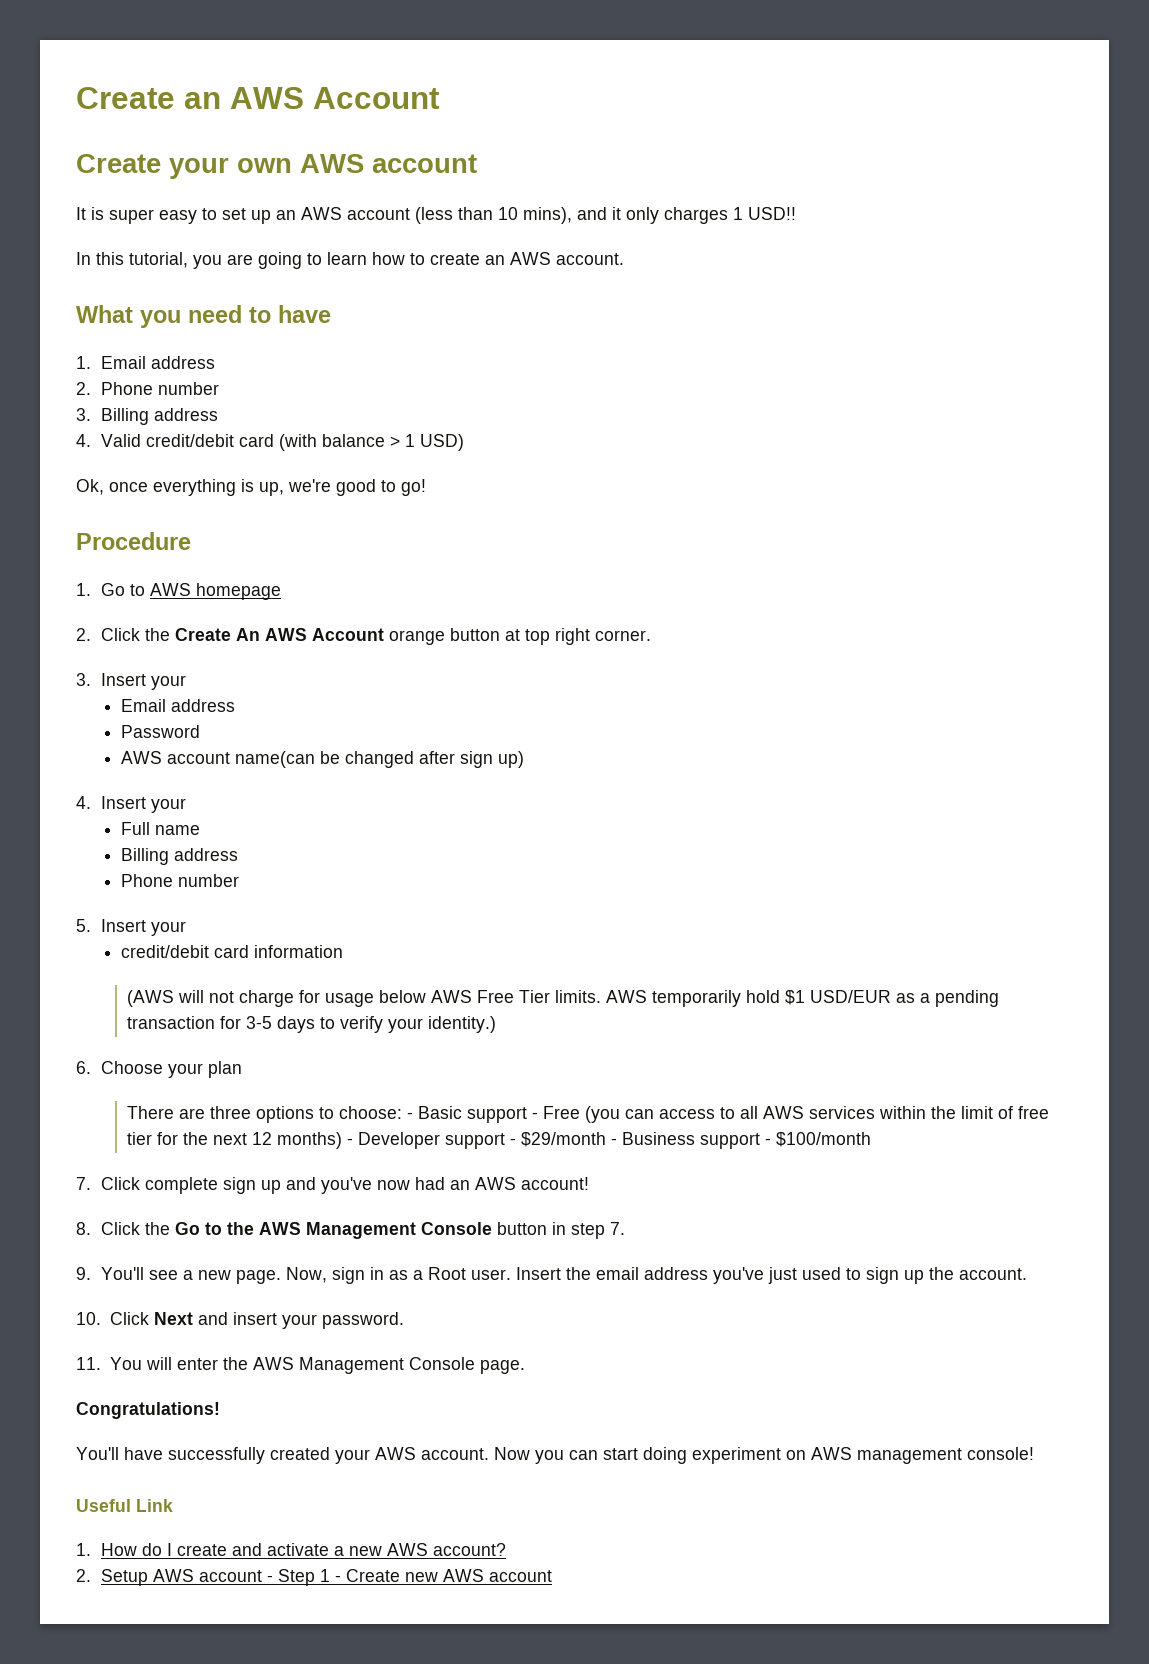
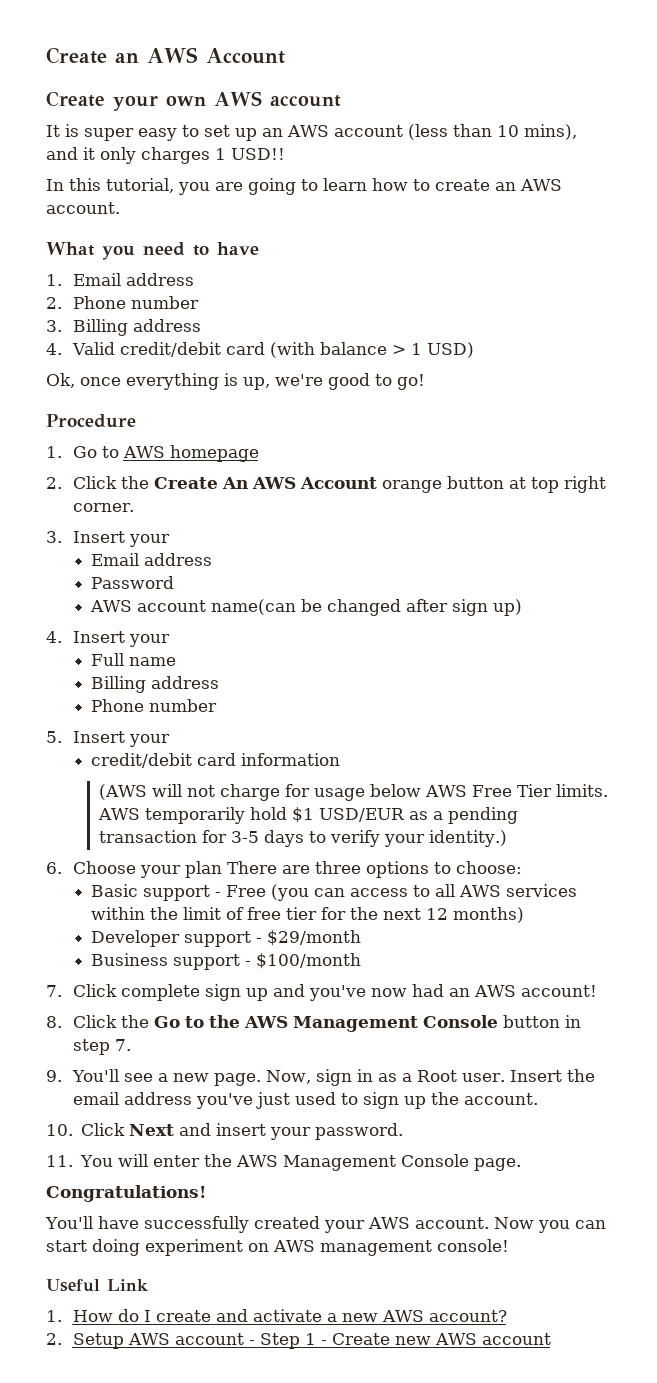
(243, 1069) // -> (222, 869) none
[406,1112,413,1119] - -> (522, 867) //
[346,1138,353,1145] - -> (524, 915) //
[610,1138,617,1145] - -> (361, 938) //

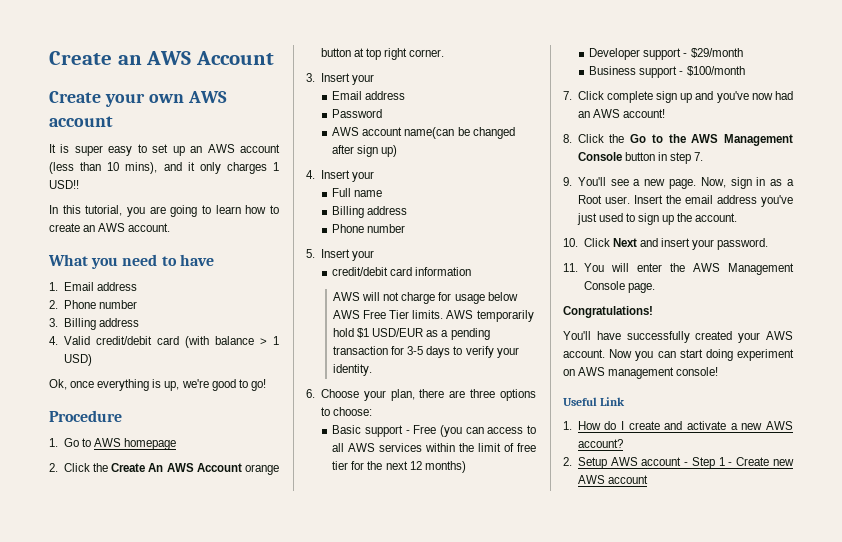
[98,784,147,800] (AWS -> [333,292,361,301] AWS
[428,830,507,847] identity.) -> [333,364,373,376] identity.
[184,861,277,878] plan There -> [390,389,445,401] plan, there

